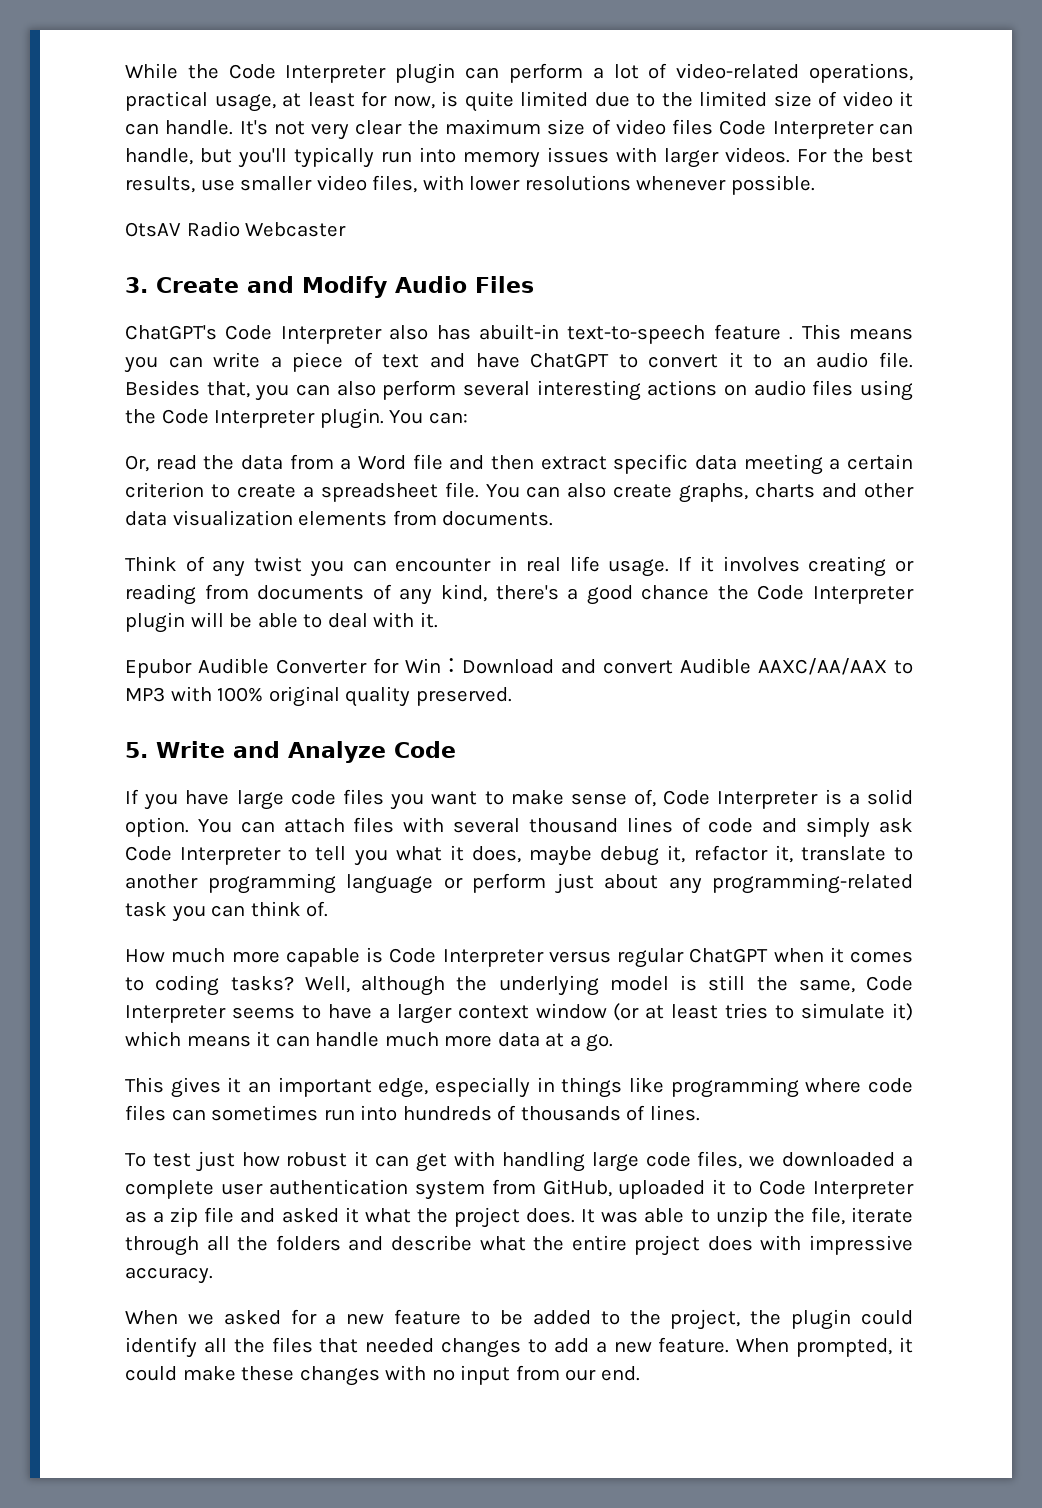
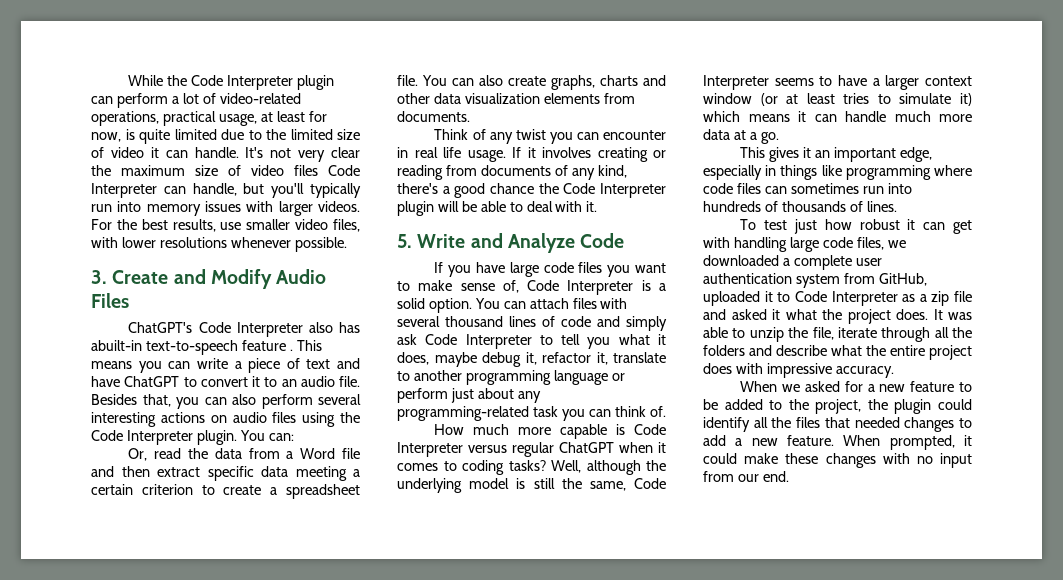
[125,221,347,237] // OtsAV Radio Webcaster -> (347, 244) none
[125,658,913,678] [125,686,512,707] // Epubor Audible Converter for Win：Download and convert Audible AAXC/AA/AAX to MP3 with 100% original quality preserved. -> (598, 206) none

